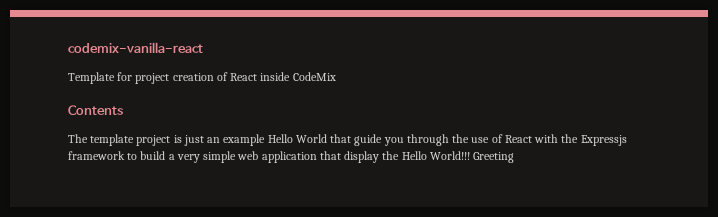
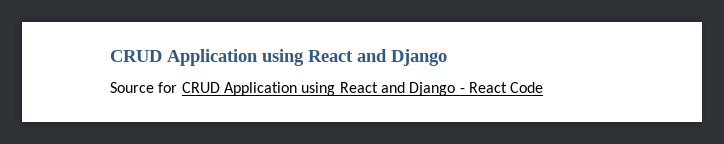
[68,42,203,53] [68,72,336,84] [68,105,123,115] [68,134,627,146] [68,151,515,163] codemix-vanilla-react // Template for project creation of React inside CodeMix // Contents // The template project is just an example Hello World that guide you through the use of React with the Expressjs framework to build a very simple web application that display the Hello World!!! Greeting -> [110,49,447,66] [110,82,544,96] CRUD Application using React and Django // Source for CRUD Application using React and Django - React Code

